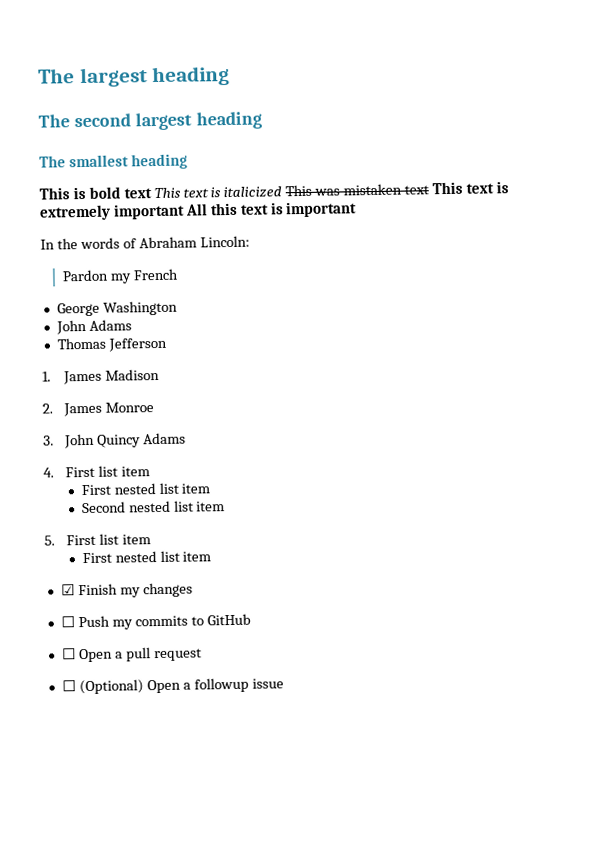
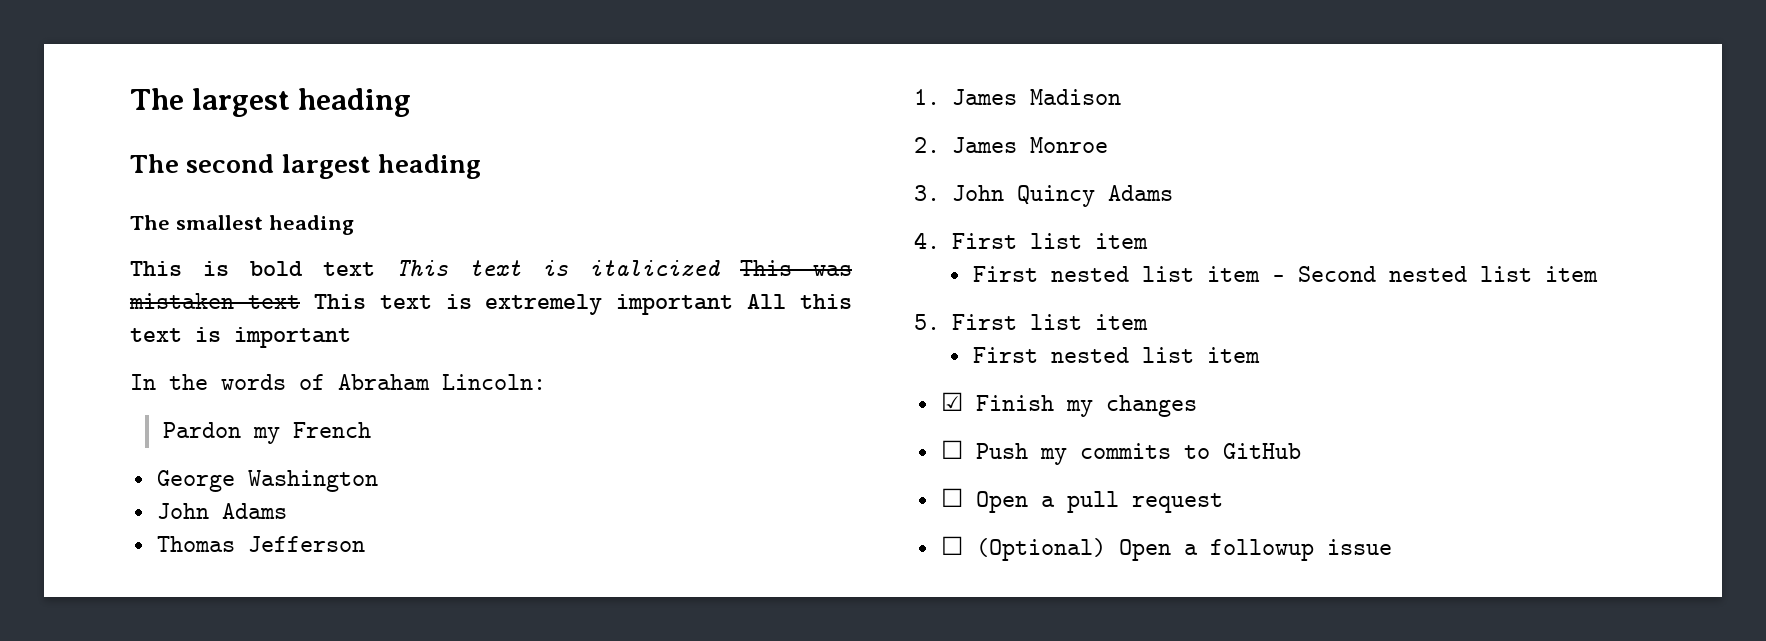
(211, 488) // -> [1272,275,1286,282] -

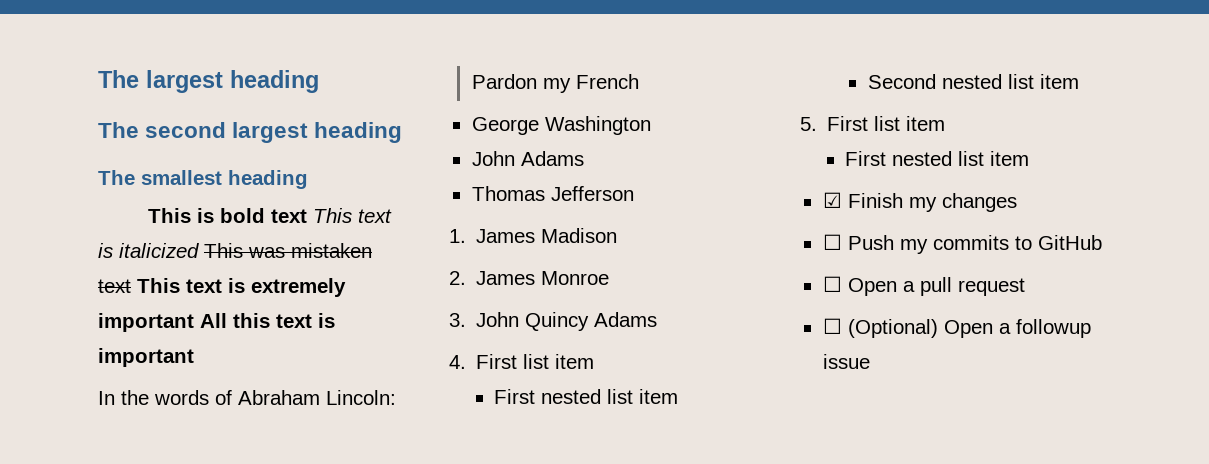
[1272,275,1286,282] - -> (679, 396) //

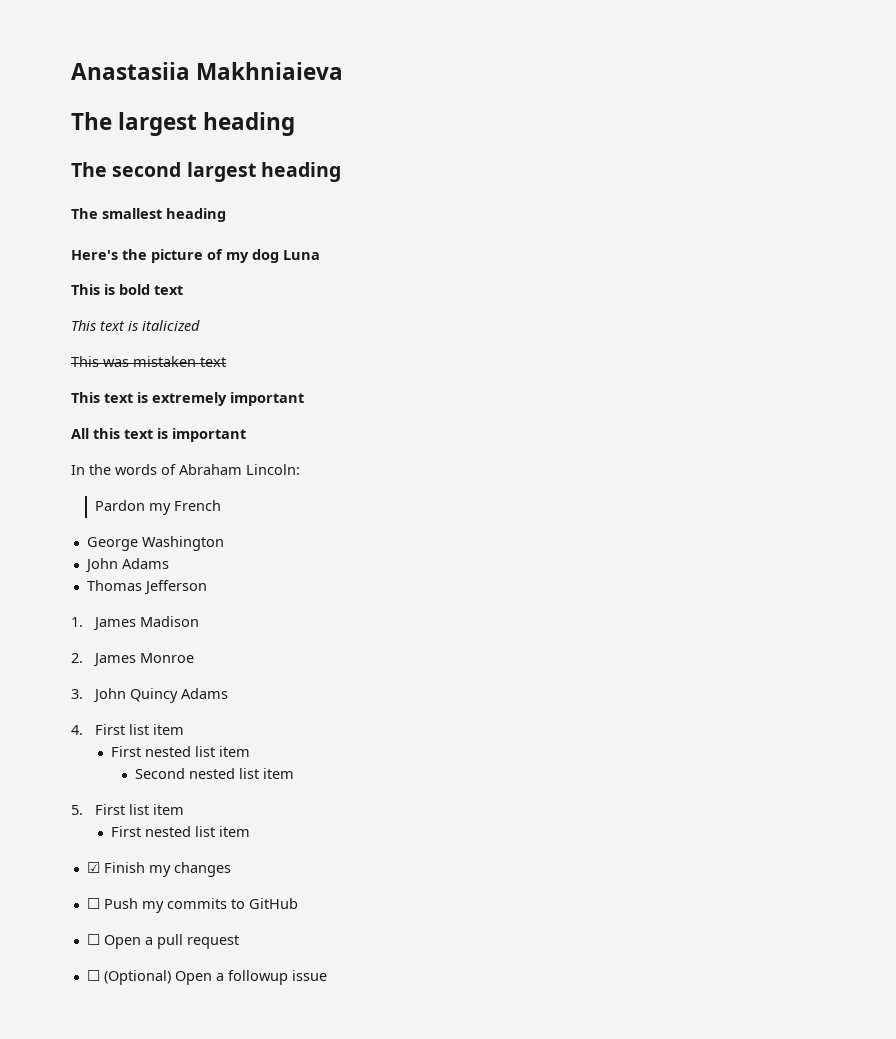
(98, 79) none -> [71,62,344,80] Anastasiia Makhniaieva //
(308, 179) none -> [71,249,320,263] // Here's the picture of my dog Luna
(308, 216) none -> (183, 290) //
(199, 250) none -> (200, 325) //
(131, 286) none -> (226, 362) //
(194, 322) none -> (304, 399) //

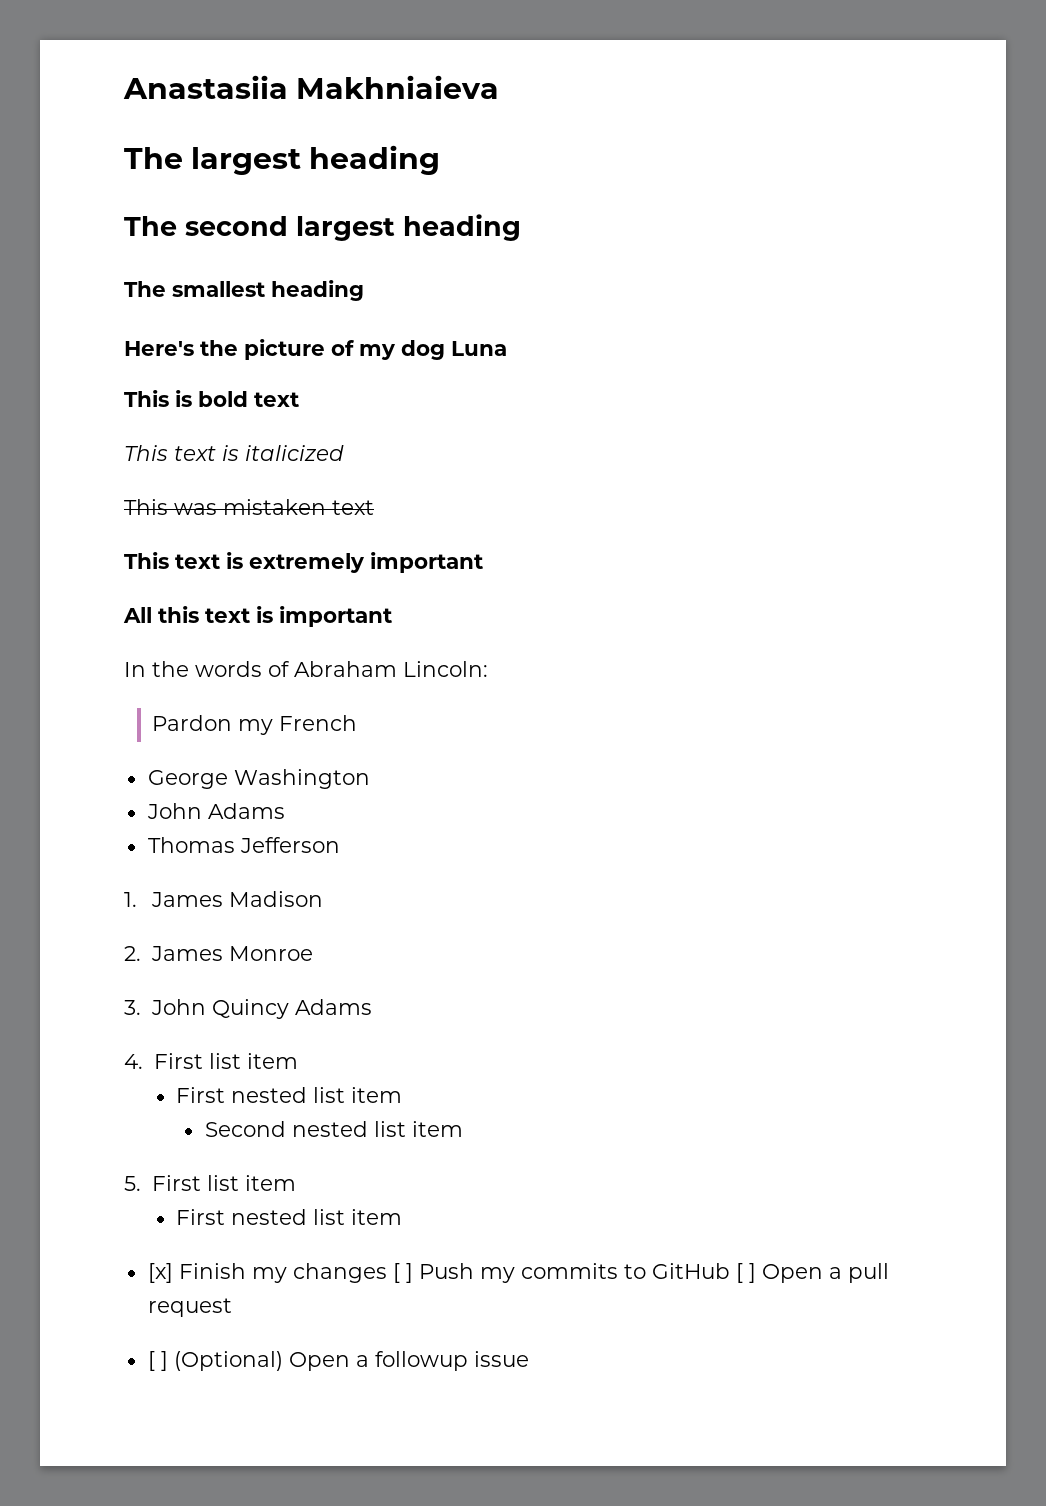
[86,862,100,873] ☑ -> [147,1263,173,1283] [x]
[86,898,100,909] // ☐ -> [392,1263,413,1283] [ ]
[86,934,100,945] // ☐ -> [735,1263,756,1283] [ ]
[86,970,100,981] ☐ -> [147,1351,168,1371] [ ]

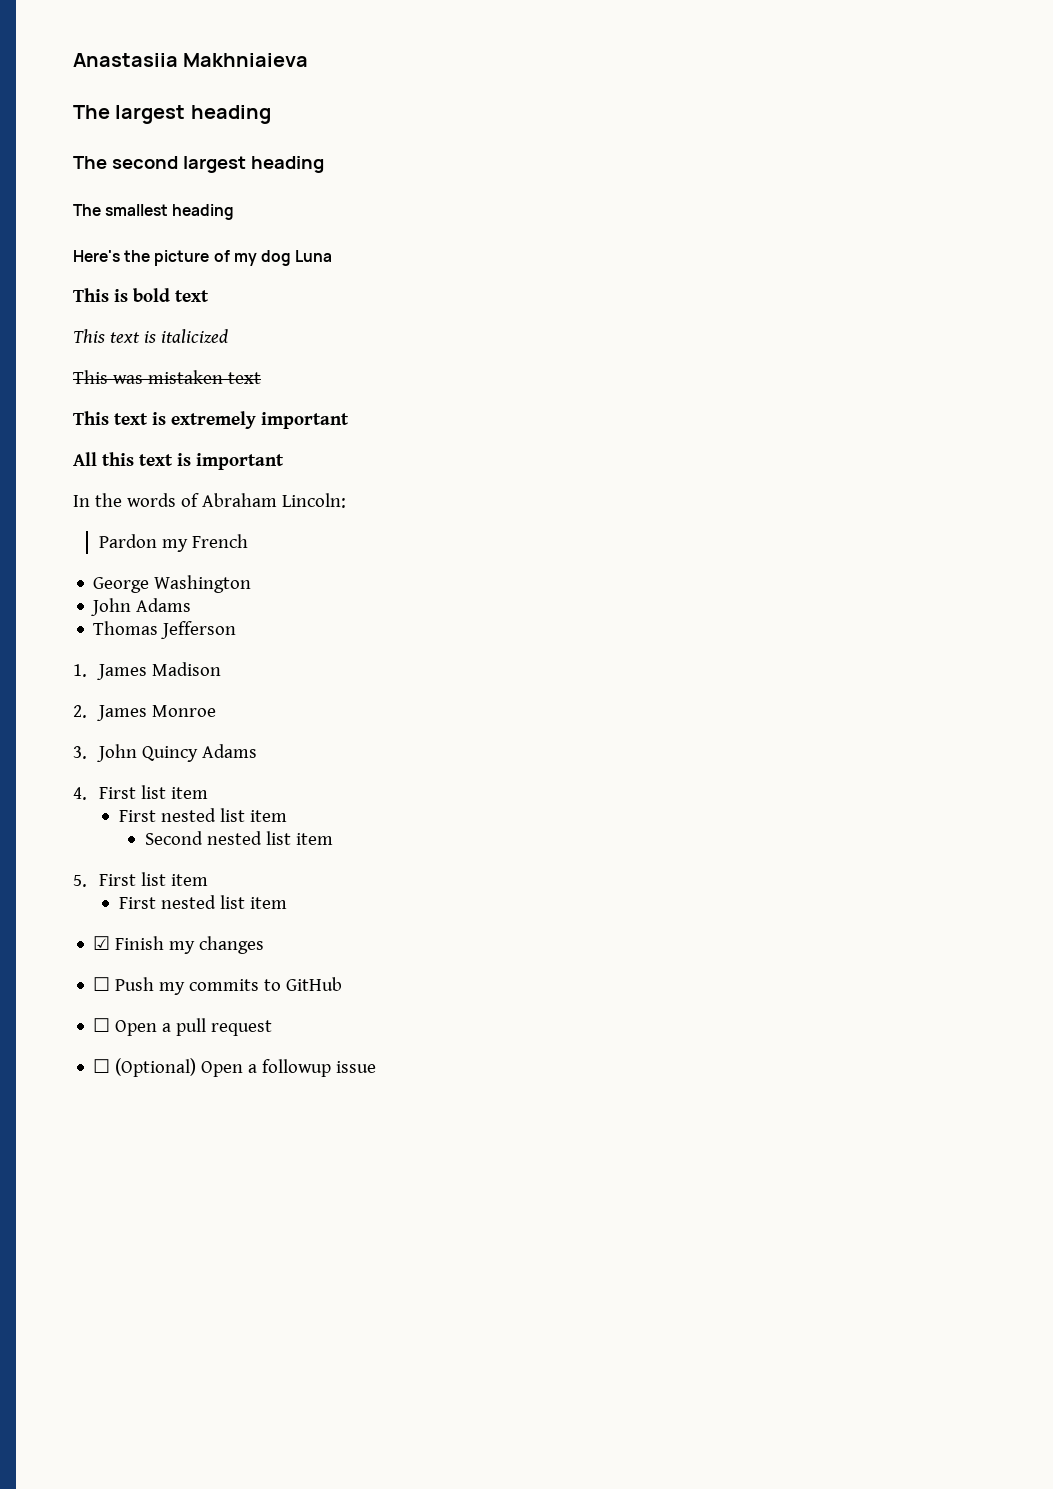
[147,1263,173,1283] [x] -> [93,936,111,950] ☑
[392,1263,413,1283] [ ] -> [93,977,111,991] // ☐
[735,1263,756,1283] [ ] -> [93,1018,111,1032] // ☐
[147,1351,168,1371] [ ] -> [93,1059,111,1073] ☐

